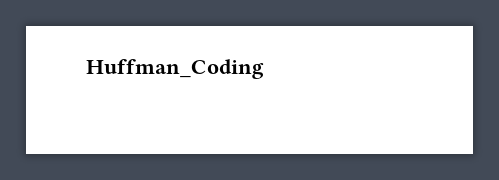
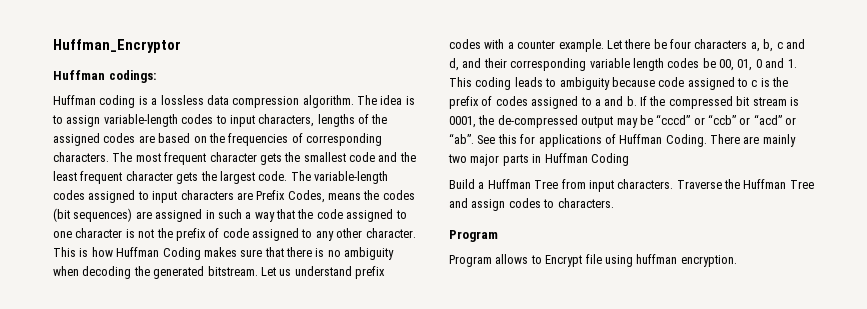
[86,59,264,79] Huffman_Coding -> [53,39,181,53] [53,70,156,83] [53,95,415,108] [52,114,388,127] [53,133,382,146] [53,152,416,165] [53,171,388,184] [53,190,415,203] [53,208,407,222] [53,228,416,241] [53,247,395,260] [53,266,385,279] [449,39,805,52] [449,58,797,71] [449,77,789,90] [449,96,799,109] [449,114,797,128] [449,133,796,147] [448,153,629,166] [449,179,814,192] [449,198,614,211] [449,230,498,242] [449,254,737,267] Huffman_Encryptor // Huffman codings: // Huffman coding is a lossless data compression algorithm. The idea is to assign variable-length codes to input characters, lengths of the assigned codes are based on the frequencies of corresponding characters. The most frequent character gets the smallest code and the least frequent character gets the largest code. The variable-length codes assigned to input characters are Prefix Codes, means the codes (bit sequences) are assigned in such a way that the code assigned to one character is not the prefix of code assigned to any other character. This is how Huffman Coding makes sure that there is no ambiguity when decoding the generated bitstream. Let us understand prefix codes with a counter example. Let there be four characters a, b, c and d, and their corresponding variable length codes be 00, 01, 0 and 1. This coding leads to ambiguity because code assigned to c is the prefix of codes assigned to a and b. If the compressed bit stream is 0001, the de-compressed output may be “cccd” or “ccb” or “acd” or “ab”. See this for applications of Huffman Coding. There are mainly two major parts in Huffman Coding // Build a Huffman Tree from input characters. Traverse the Huffman Tree and assign codes to characters. // Program // Program allows to Encrypt file using huffman encryption.

